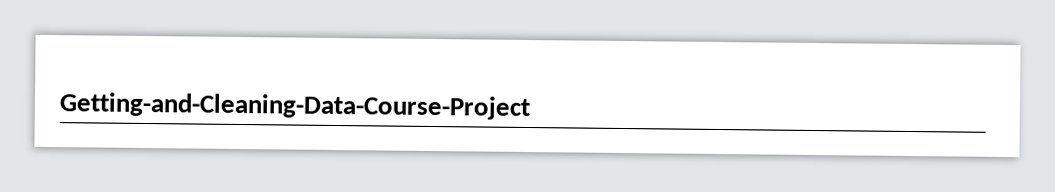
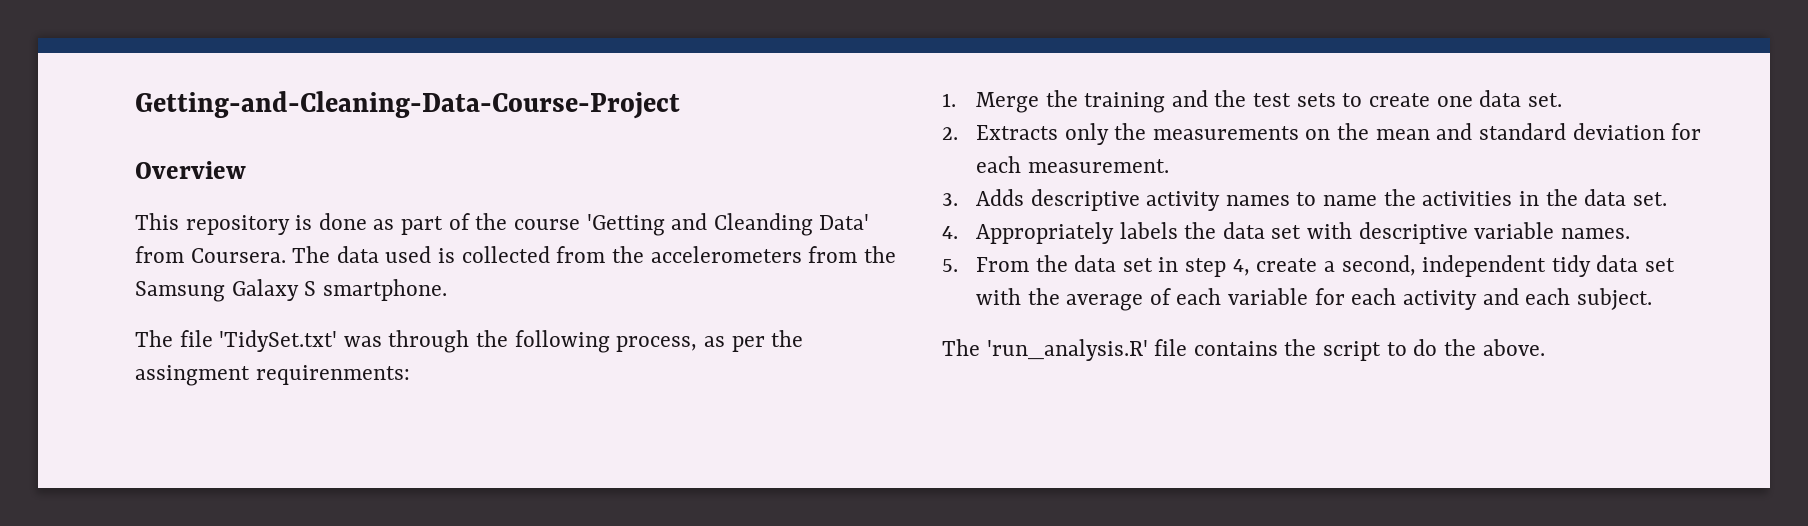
(530, 106) none -> [135,161,246,179] [135,213,870,236] [135,246,896,263] [135,279,447,302] [135,330,804,353] [135,365,410,386] [942,90,1562,113] [942,123,1702,145] [975,156,1169,173] [942,189,1667,211] [942,222,1630,244] [942,255,1675,277] [975,288,1652,311] [942,339,1545,361] // Overview // This repository is done as part of the course 'Getting and Cleanding Data' from Coursera. The data used is collected from the accelerometers from the Samsung Galaxy S smartphone. // The file 'TidySet.txt' was through the following process, as per the assingment requirenments: // 1. Merge the training and the test sets to create one data set. // 2. Extracts only the measurements on the mean and standard deviation for each measurement. // 3. Adds descriptive activity names to name the activities in the data set. // 4. Appropriately labels the data set with descriptive variable names. // 5. From the data set in step 4, create a second, independent tidy data set with the average of each variable for each activity and each subject. // The 'run_analysis.R' file contains the script to do the above.

